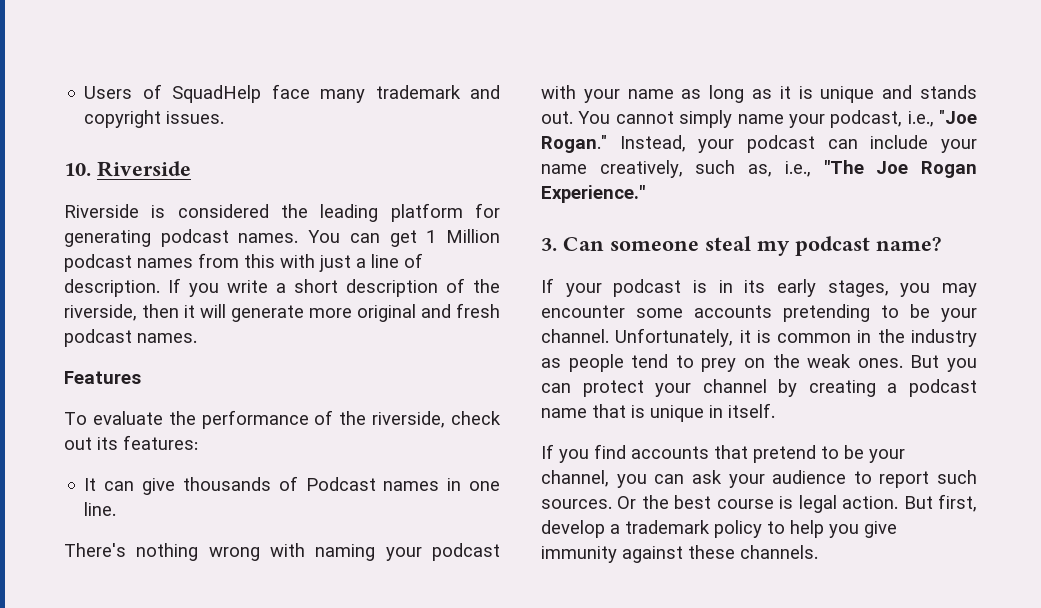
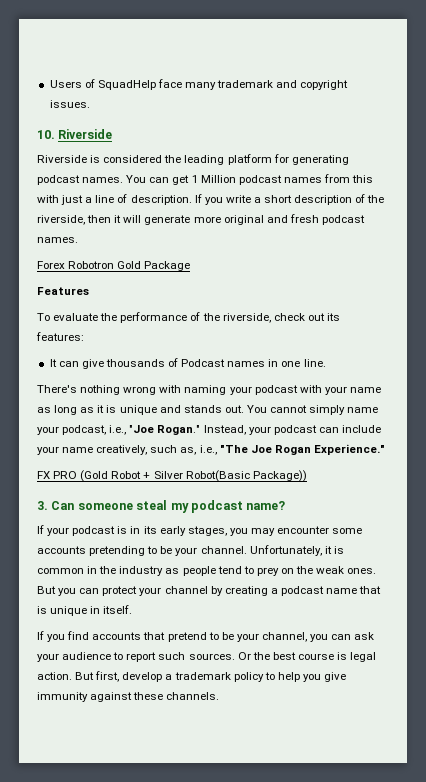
(197, 338) none -> [37,261,191,271] // Forex Robotron Gold Package
(645, 194) none -> [37,470,307,482] // FX PRO (Gold Robot + Silver Robot(Basic Package))

